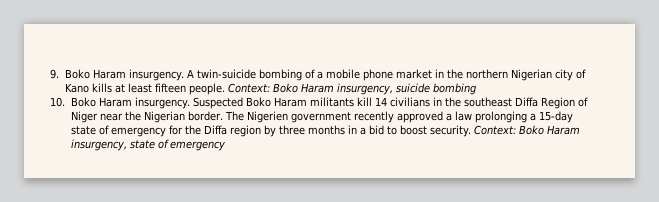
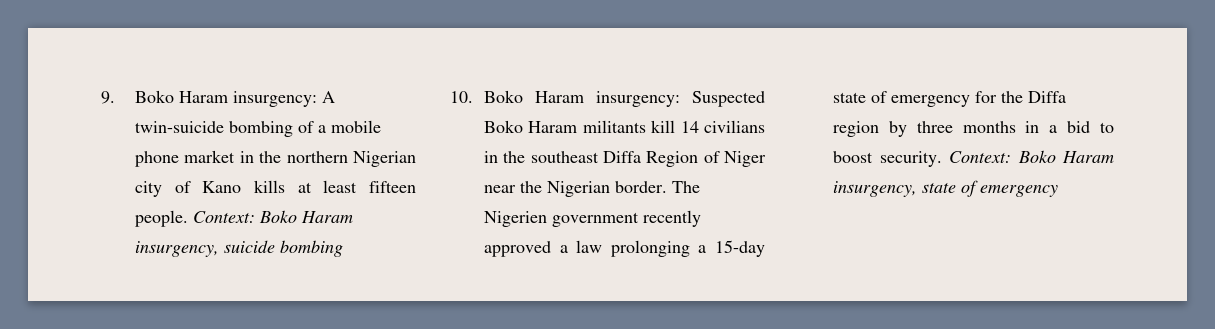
[128,69,185,81] insurgency. -> [233,91,318,107] insurgency:
[134,97,191,109] insurgency. -> [596,91,681,107] insurgency:

